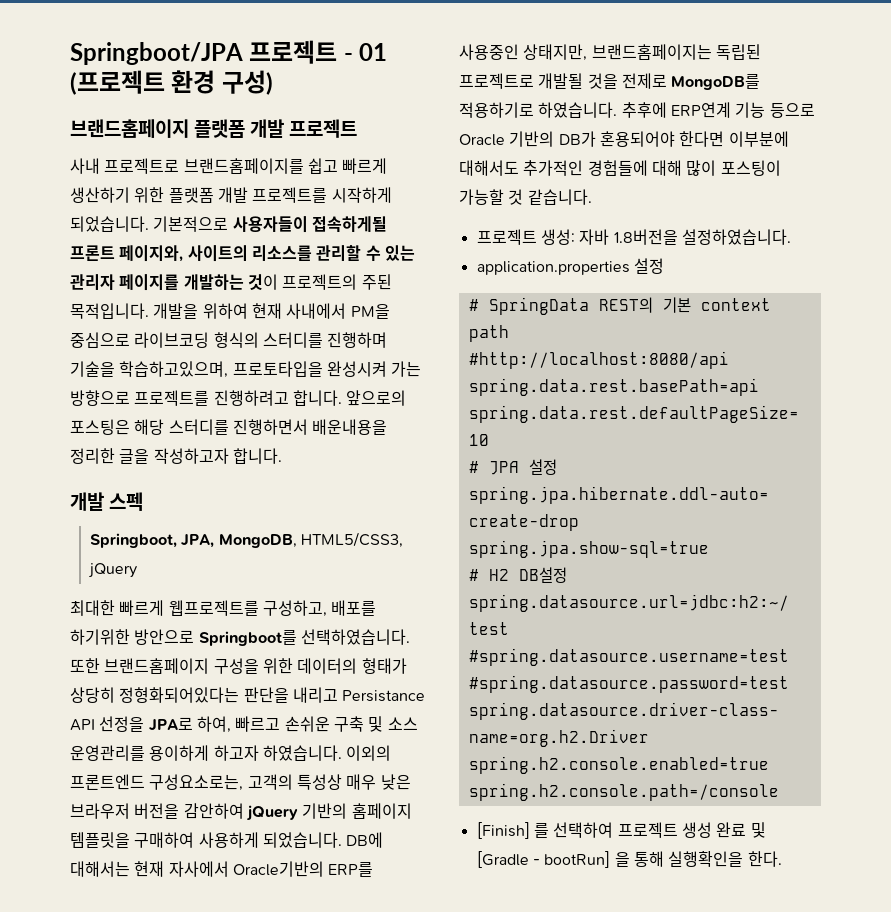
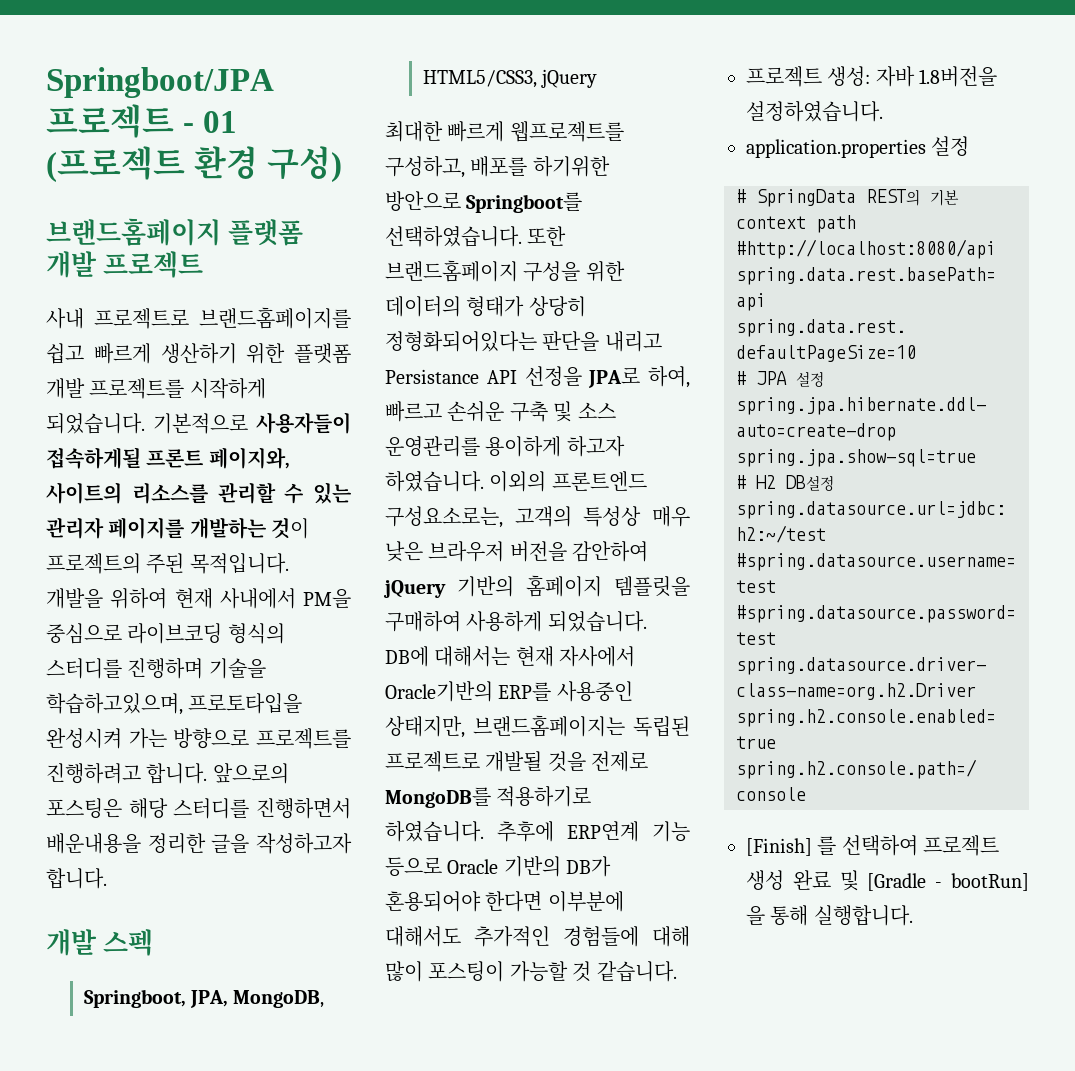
[668,851,782,867] 실행확인을 한다. -> [813,905,913,926] 실행합니다.

